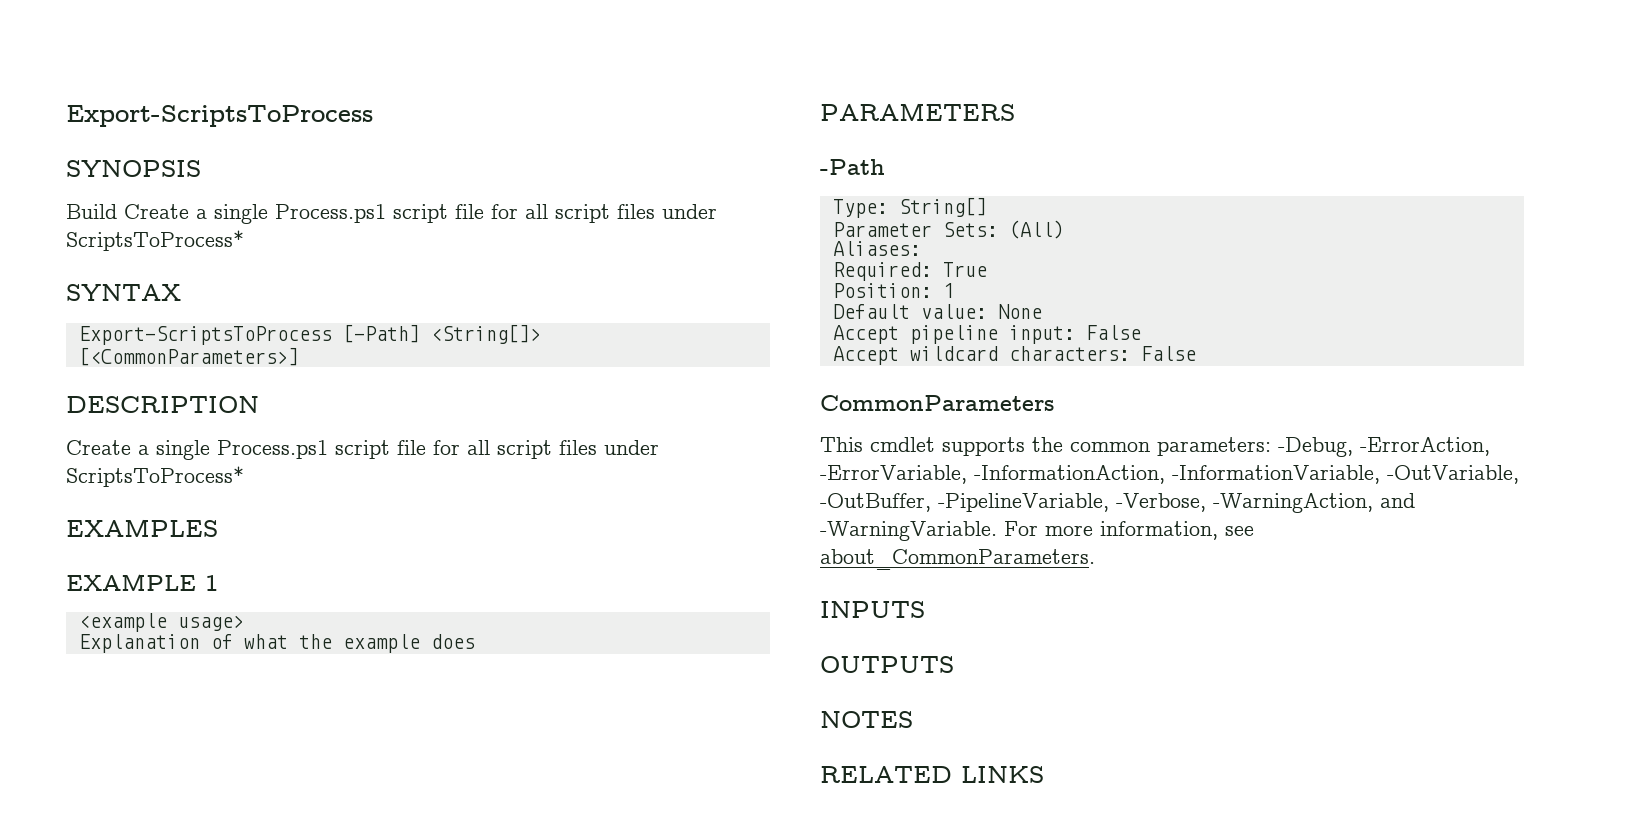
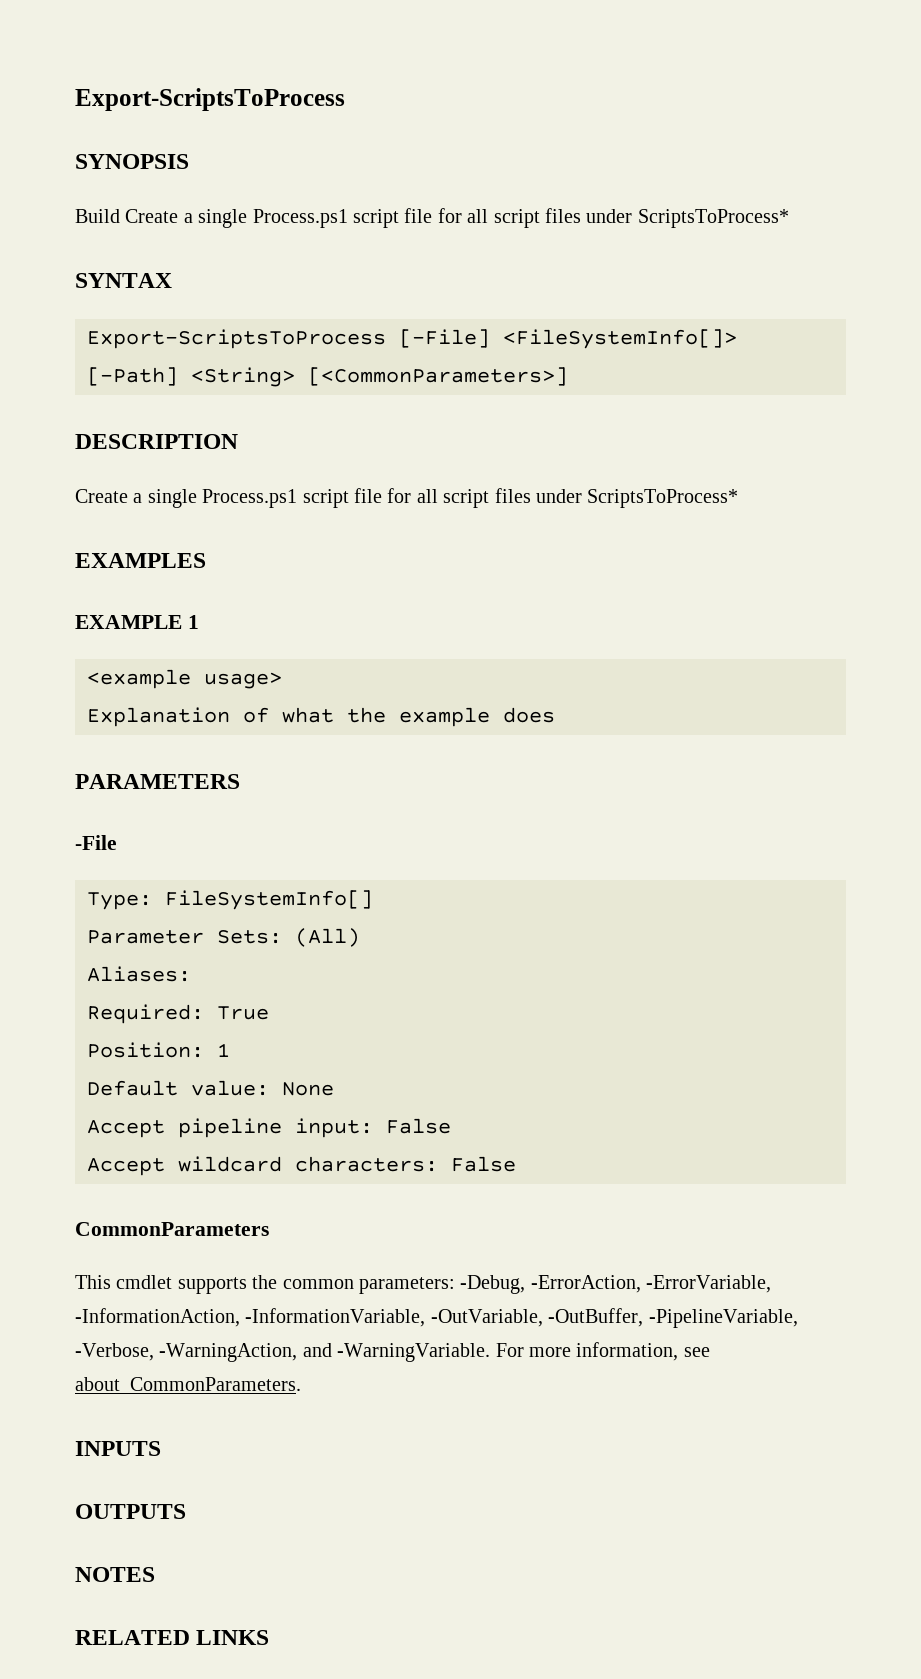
[342,324,541,344] [-Path] <String[]> -> [399,329,737,349] [87,367,295,387] [-File] <FileSystemInfo[]> [-Path] <String>
[820,159,885,175] -Path -> [75,835,117,850] -File
[898,197,987,217] String[] -> [165,890,373,910] FileSystemInfo[]

